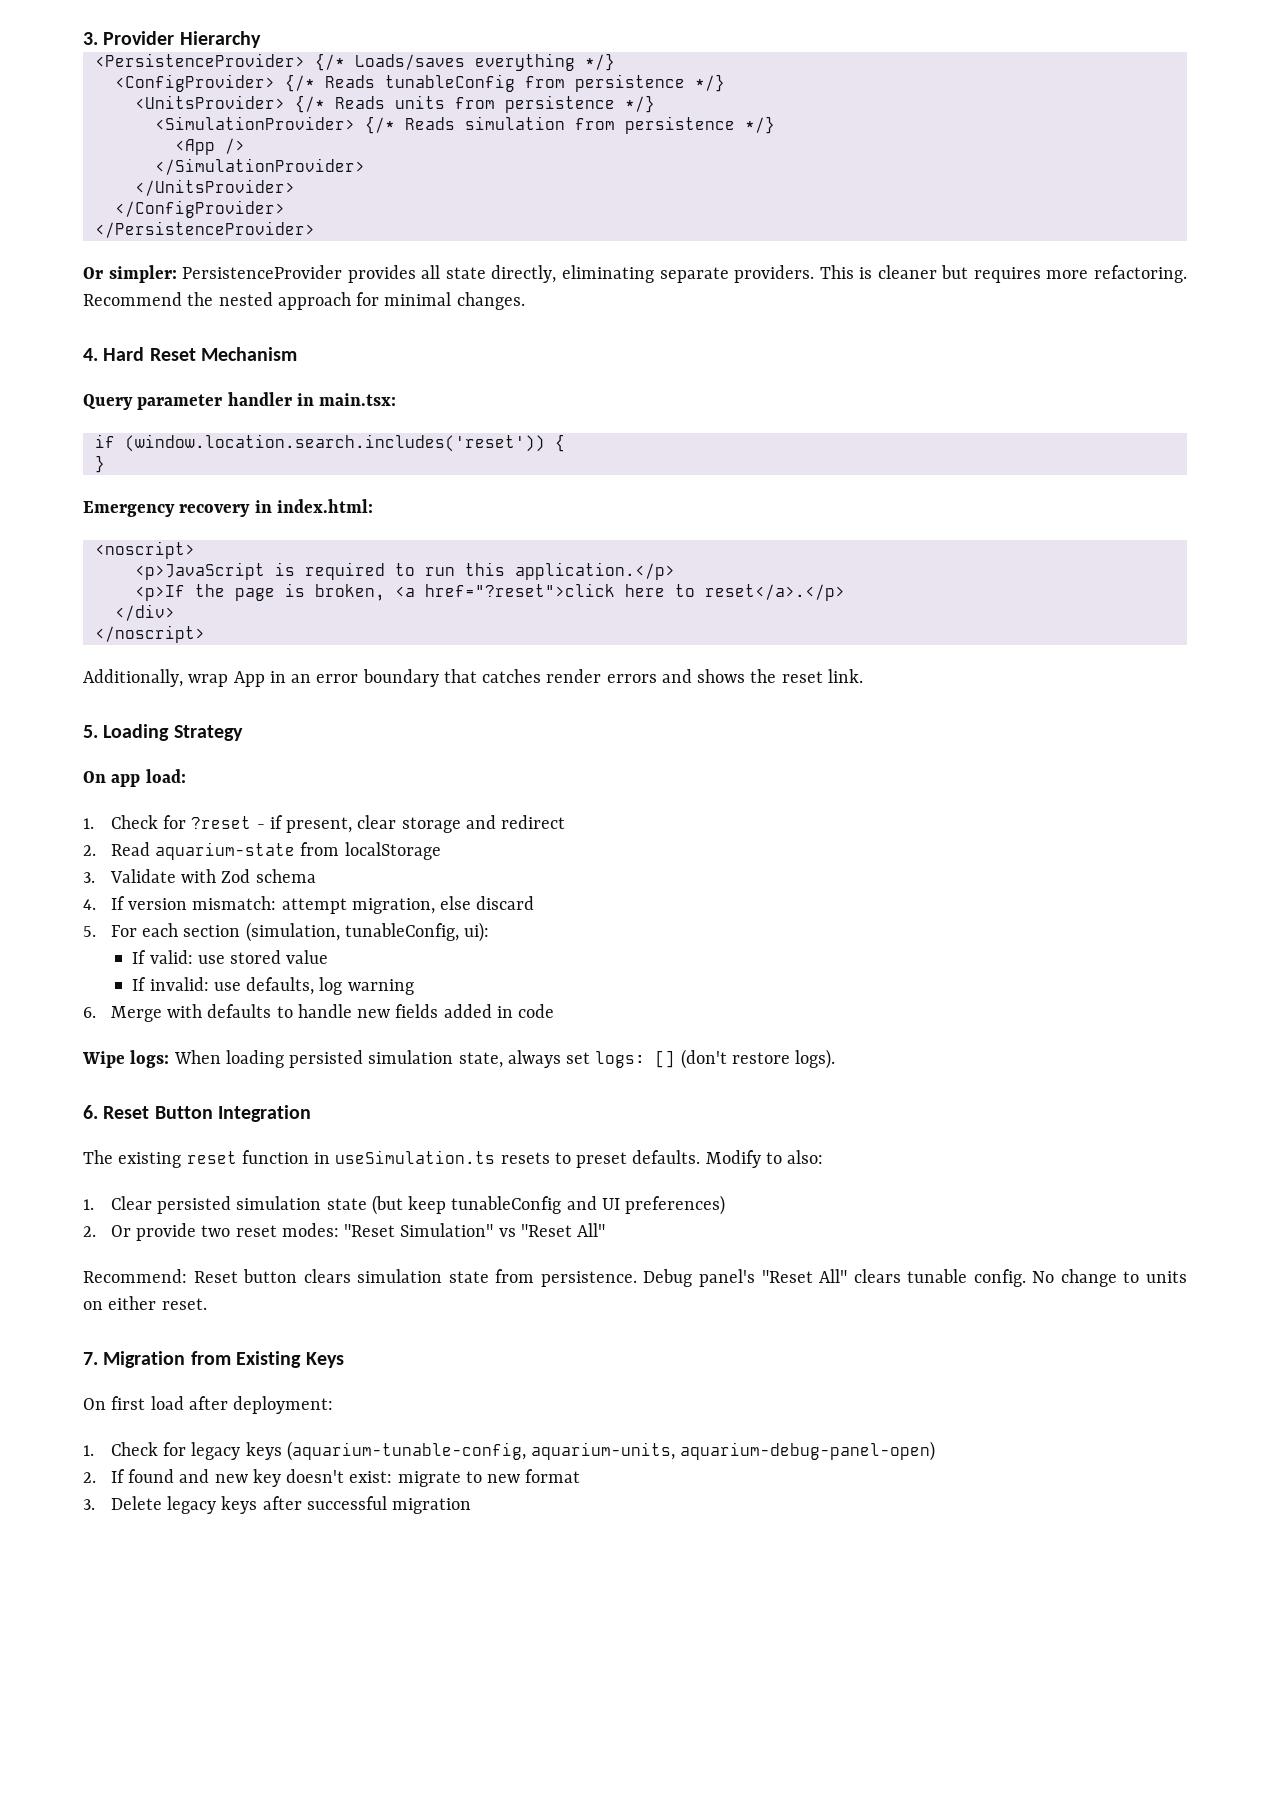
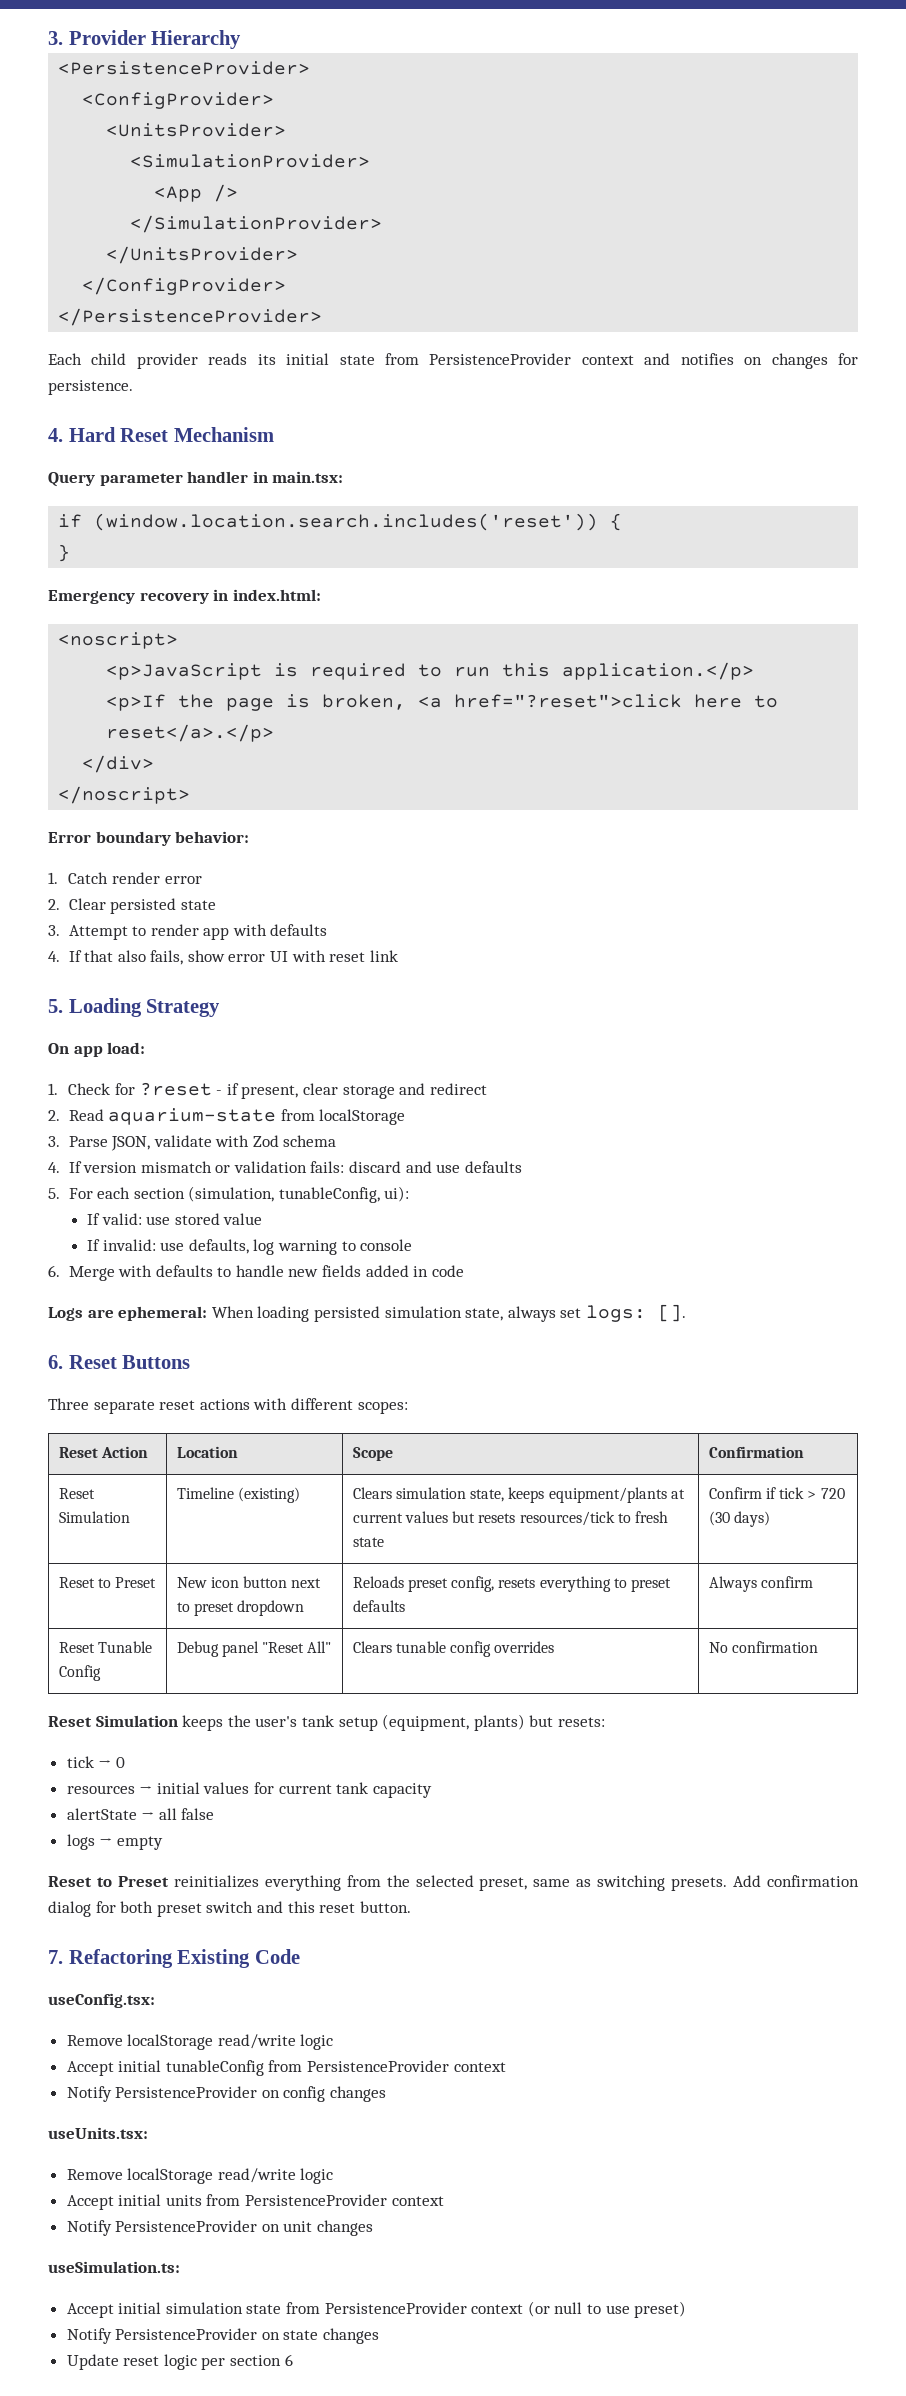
[314,53,615,71] [114,74,725,92] [134,95,655,113] [154,116,775,134] {/* Loads/saves everything */} // <ConfigProvider> {/* Reads tunableConfig from persistence */} // <UnitsProvider> {/* Reads units from persistence */} // <SimulationProvider> {/* Reads simulation from persistence */} -> [82,92,275,109] [106,123,287,137] [130,154,371,168] // <ConfigProvider> // <UnitsProvider> // <SimulationProvider>
[83,265,1187,283] [83,292,525,310] Or simpler: PersistenceProvider provides all state directly, eliminating separate providers. This is cleaner but requires more refactoring. Recommend the nested approach for minimal changes. -> [48,353,859,369] [48,380,133,395] Each child provider reads its initial state from PersistenceProvider context and notifies on changes for persistence.
[83,669,863,687] Additionally, wrap App in an error boundary that catches render errors and shows the reset link. -> [48,831,250,846] [48,872,202,884] [48,898,216,914] [48,924,328,940] [48,950,398,965] Error boundary behavior: // 1. Catch render error // 2. Clear persisted state // 3. Attempt to render app with defaults // 4. If that also fails, show error UI with reset link
[109,869,176,883] Validate -> [68,1135,212,1151] Parse JSON, validate
[192,896,535,914] mismatch: attempt migration, else discard -> [140,1161,522,1173] mismatch or validation fails: discard and use defaults
(414, 987) none -> [341,1239,413,1251] to console
[82,1050,170,1068] Wipe logs: -> [48,1306,208,1321] Logs are ephemeral:
[655,1049,836,1069] [83,1105,312,1122] [83,1150,824,1168] [83,1195,726,1215] [83,1223,606,1241] [83,1269,1187,1287] [83,1296,207,1310] [83,1351,344,1368] [83,1396,334,1414] [83,1441,936,1461] [83,1469,581,1487] [83,1496,472,1514] [] (don't restore logs). // 6. Reset Button Integration // The existing reset function in useSimulation.ts resets to preset defaults. Modify to also: // 1. Clear persisted simulation state (but keep tunableConfig and UI preferences) // 2. Or provide two reset modes: "Reset Simulation" vs "Reset All" // Recommend: Reset button clears simulation state from persistence. Debug panel's "Reset All" clears tunable config. No change to units on either reset. // 7. Migration from Existing Keys // On first load after deployment: // 1. Check for legacy keys (aquarium-tunable-config, aquarium-units, aquarium-debug-panel-open) // 2. If found and new key doesn't exist: migrate to new format // 3. Delete legacy keys after successful migration -> [657,1304,686,1322] [48,1355,191,1369] [48,1398,408,1414] [58,1446,148,1458] [176,1446,238,1458] [352,1447,393,1461] [708,1446,804,1458] [58,1488,95,1499] [58,1511,130,1523] [176,1487,300,1503] [352,1487,685,1503] [352,1511,668,1526] [352,1537,384,1547] [708,1487,845,1499] [708,1511,770,1527] [58,1577,157,1588] [176,1576,322,1588] [176,1600,305,1616] [352,1576,671,1592] [352,1600,405,1612] [708,1576,813,1592] [58,1641,152,1653] [58,1665,101,1681] [176,1641,332,1657] [352,1641,555,1657] [708,1641,818,1653] [48,1714,605,1731] [66,1756,125,1768] [66,1782,432,1798] [66,1808,215,1820] [66,1834,163,1850] [48,1875,860,1891] [48,1901,411,1917] [48,1949,300,1968] [48,1993,155,2008] [66,2034,334,2050] [66,2060,506,2076] [66,2086,387,2102] [48,2127,148,2139] [66,2168,334,2184] [66,2194,444,2210] [66,2220,374,2236] [48,2261,180,2273] [66,2301,687,2318] [66,2328,380,2344] [66,2354,293,2370] []. // 6. Reset Buttons // Three separate reset actions with different scopes: // Reset Action | Location | Scope | Confirmation // Reset Simulation | Timeline (existing) | Clears simulation state, keeps equipment/plants at current values but resets resources/tick to fresh state | Confirm if tick > 720 (30 days) // Reset to Preset | New icon button next to preset dropdown | Reloads preset config, resets everything to preset defaults | Always confirm // Reset Tunable Config | Debug panel "Reset All" | Clears tunable config overrides | No confirmation // Reset Simulation keeps the user's tank setup (equipment, plants) but resets: // tick → 0 // resources → initial values for current tank capacity // alertState → all false // logs → empty // Reset to Preset reinitializes everything from the selected preset, same as switching presets. Add confirmation dialog for both preset switch and this reset button. // 7. Refactoring Existing Code // useConfig.tsx: // Remove localStorage read/write logic // Accept initial tunableConfig from PersistenceProvider context // Notify PersistenceProvider on config changes // useUnits.tsx: // Remove localStorage read/write logic // Accept initial units from PersistenceProvider context // Notify PersistenceProvider on unit changes // useSimulation.ts: // Accept initial simulation state from PersistenceProvider context (or null to use preset) // Notify PersistenceProvider on state changes // Update reset logic per section 6

